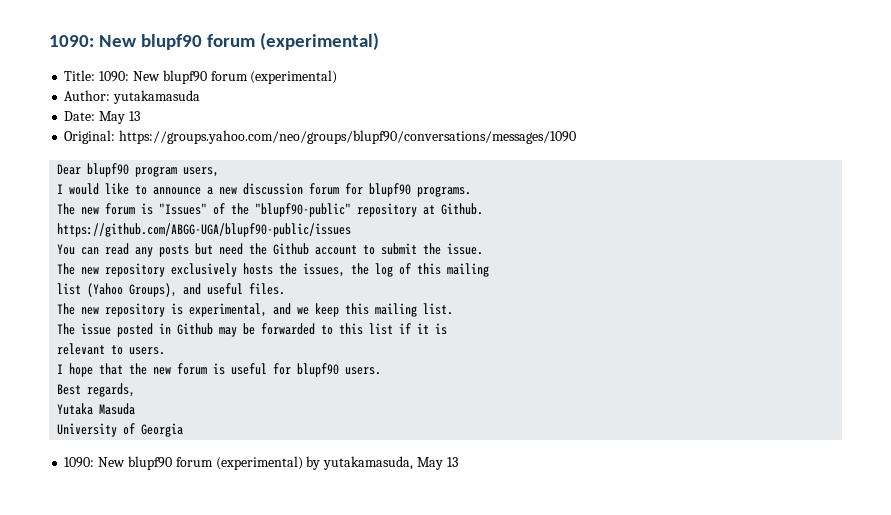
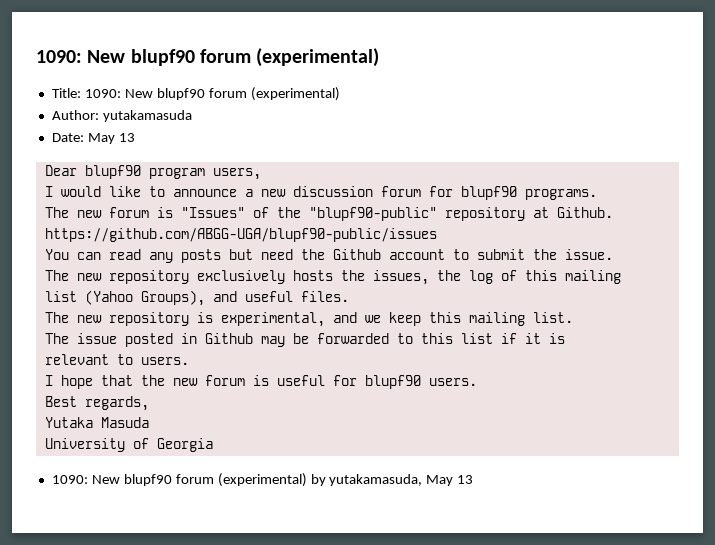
[64,130,577,144] // Original: https://groups.yahoo.com/neo/groups/blupf90/conversations/messages/1090 -> (135, 137) none

